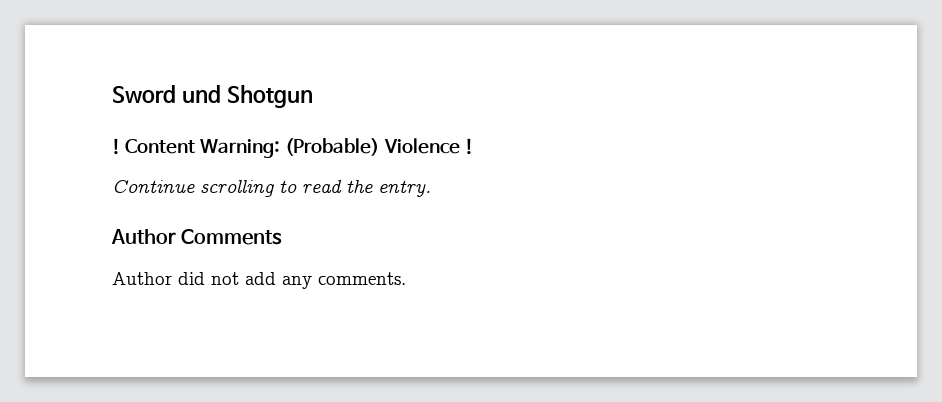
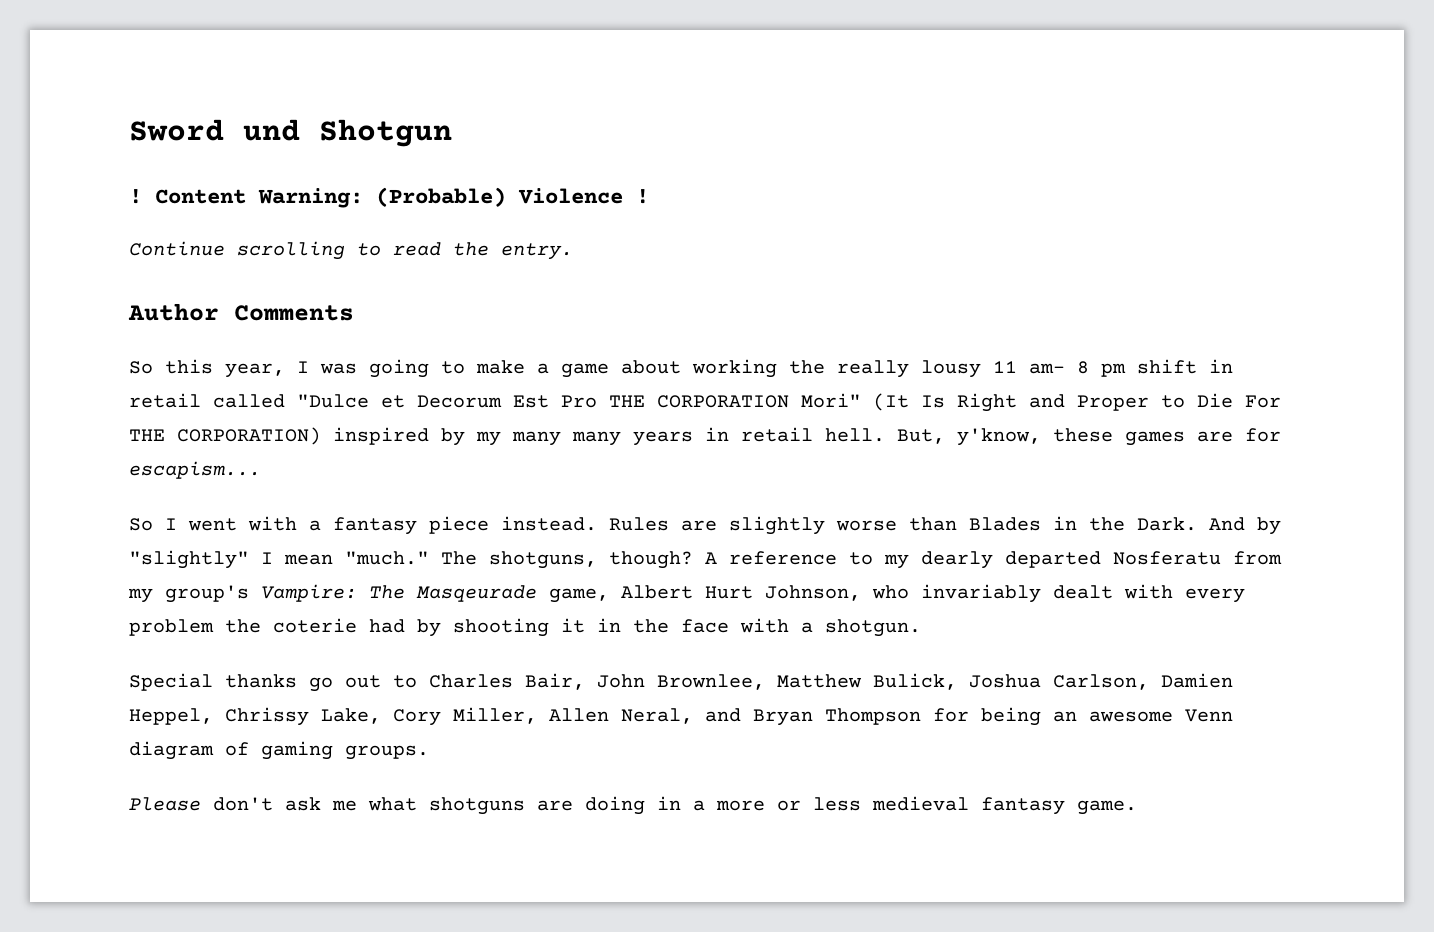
[112,272,406,289] Author did not add any comments. -> [129,359,1233,378] [129,393,1281,412] [129,427,1281,446] [129,461,261,479] [129,516,1281,535] [129,550,1282,569] [128,584,1245,603] [129,618,921,637] [129,673,1233,692] [129,707,1233,726] [129,741,429,760] [129,796,1137,815] So this year, I was going to make a game about working the really lousy 11 am- 8 pm shift in retail called "Dulce et Decorum Est Pro THE CORPORATION Mori" (It Is Right and Proper to Die For THE CORPORATION) inspired by my many many years in retail hell. But, y'know, these games are for escapism... // So I went with a fantasy piece instead. Rules are slightly worse than Blades in the Dark. And by "slightly" I mean "much." The shotguns, though? A reference to my dearly departed Nosferatu from my group's Vampire: The Masqeurade game, Albert Hurt Johnson, who invariably dealt with every problem the coterie had by shooting it in the face with a shotgun. // Special thanks go out to Charles Bair, John Brownlee, Matthew Bulick, Joshua Carlson, Damien Heppel, Chrissy Lake, Cory Miller, Allen Neral, and Bryan Thompson for being an awesome Venn diagram of gaming groups. // Please don't ask me what shotguns are doing in a more or less medieval fantasy game.

